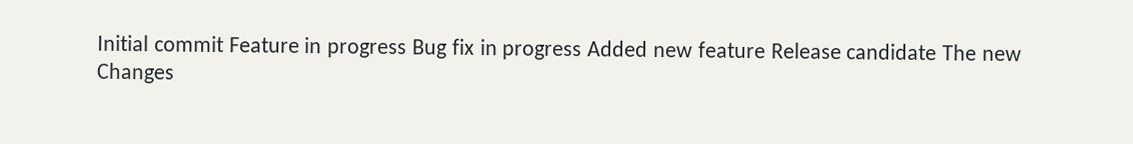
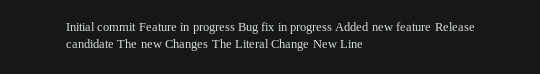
(175, 73) none -> [211,39,363,51] The Literal Change New Line

